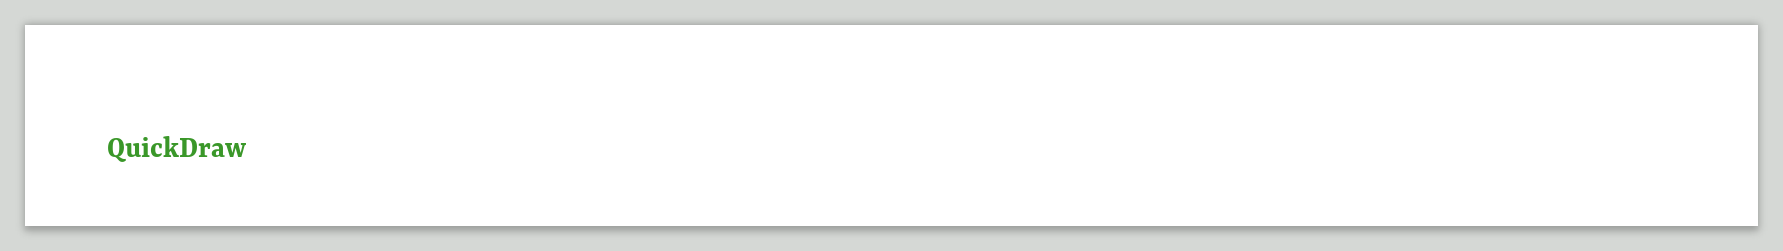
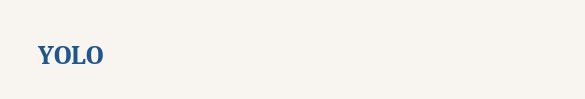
[107,136,246,162] QuickDraw -> [37,46,103,64] YOLO

